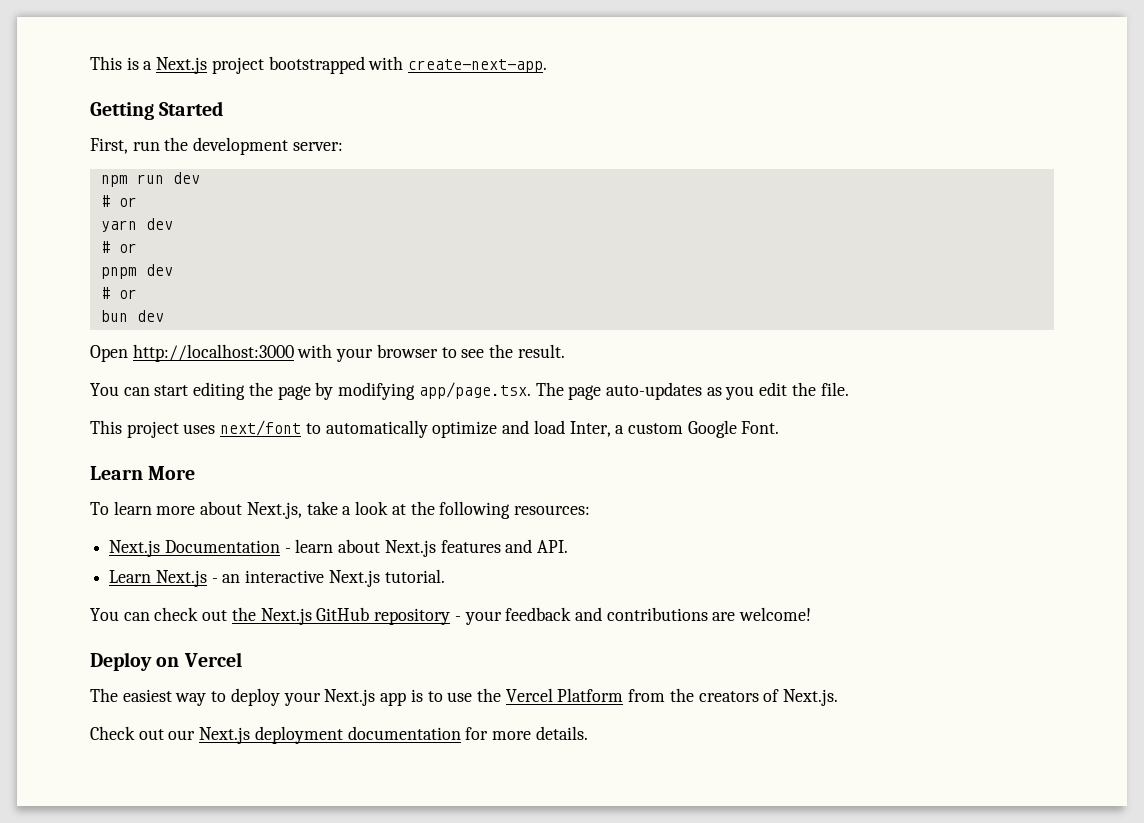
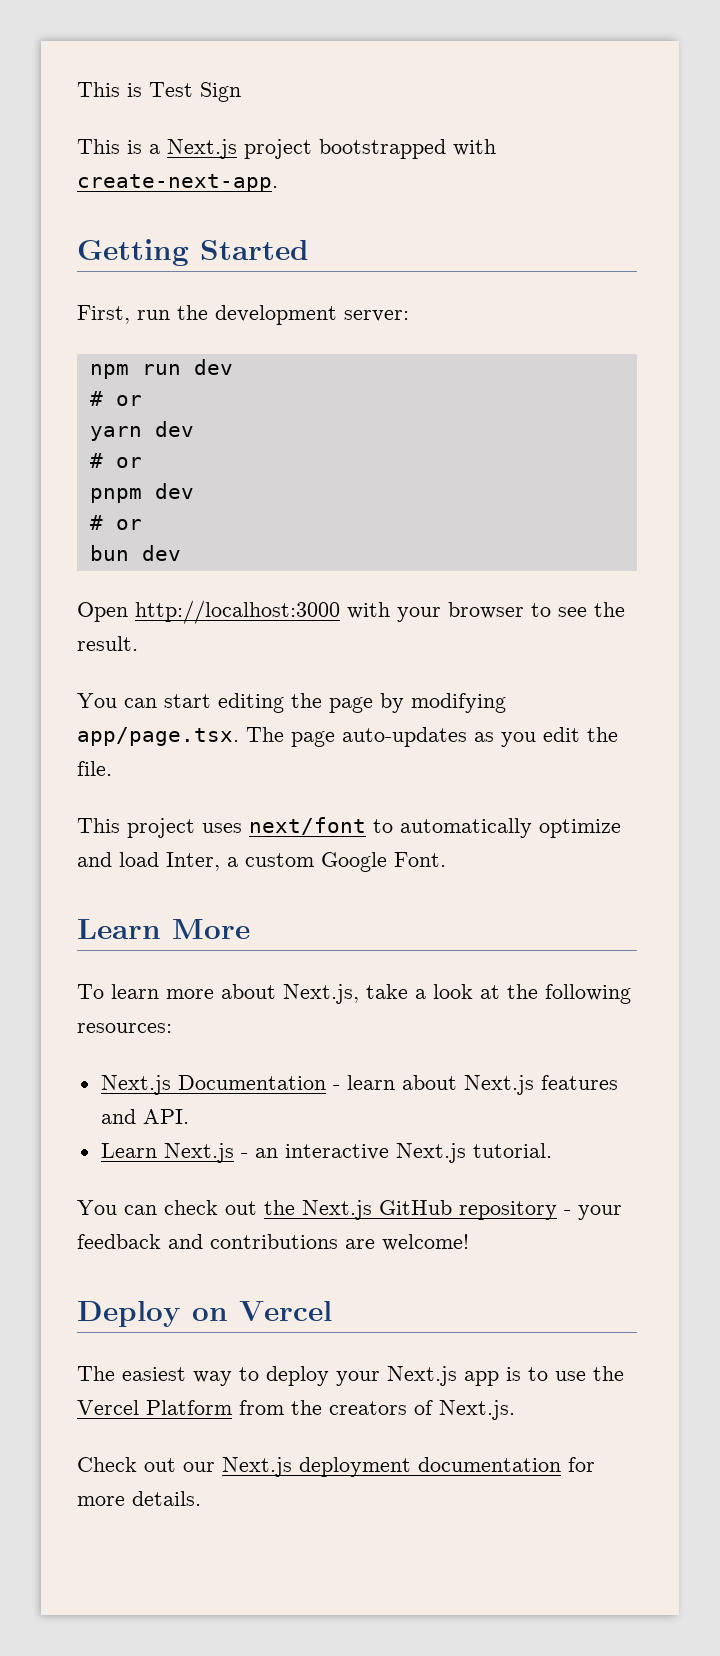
[90,56,139,70] This is -> [77,82,241,102] [77,139,142,154] This is Test Sign // This is

